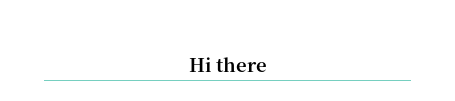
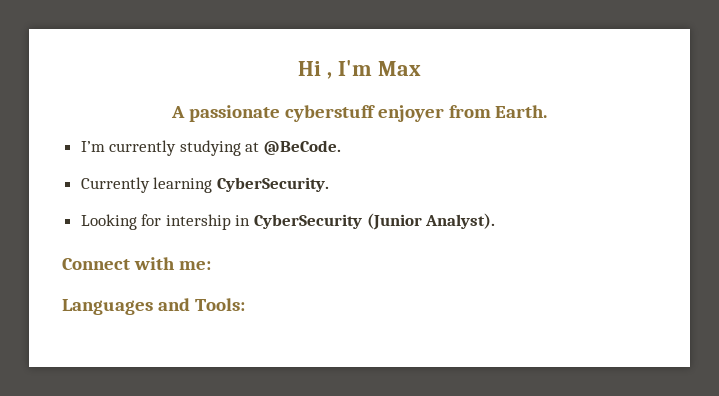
[215,57,267,72] there -> [327,60,421,79] [170,105,548,122] [80,140,342,156] [80,177,329,193] [80,213,496,230] [62,257,211,270] [62,298,245,315] , I'm Max // A passionate cyberstuff enjoyer from Earth. // I’m currently studying at @BeCode. // Currently learning CyberSecurity. // Looking for intership in CyberSecurity (Junior Analyst). // Connect with me: // Languages and Tools:

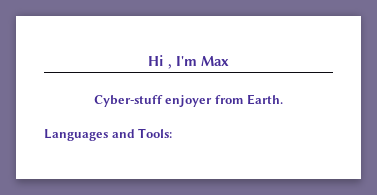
[170,105,375,122] A passionate cyberstuff -> [93,95,163,107] Cyber-stuff
[80,140,342,156] [80,177,329,193] [80,213,496,230] [62,257,211,270] // I’m currently studying at @BeCode. // Currently learning CyberSecurity. // Looking for intership in CyberSecurity (Junior Analyst). // Connect with me: -> (284, 99) none

